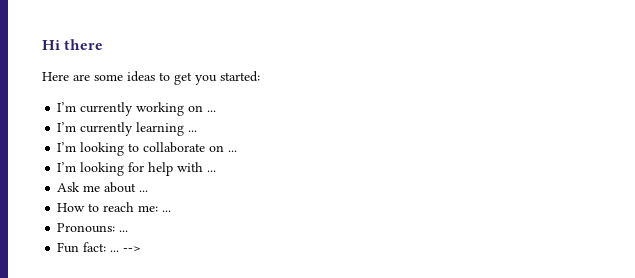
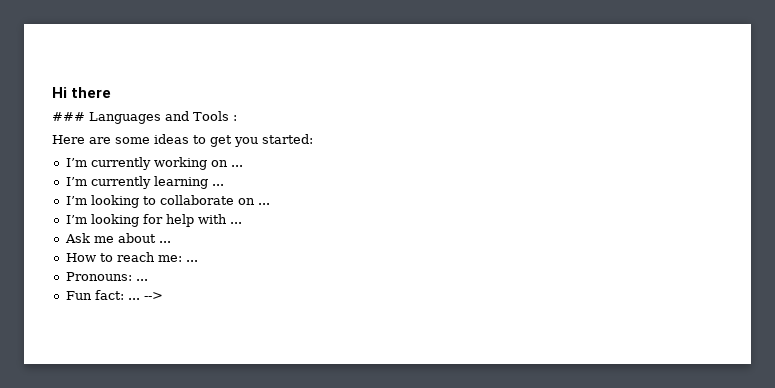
(104, 44) none -> [52,111,237,124] // ### Languages and Tools :

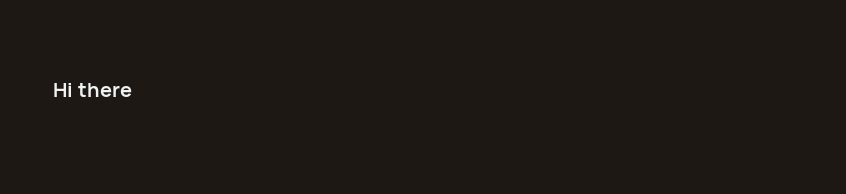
[52,111,237,124] [52,134,313,147] [65,157,243,170] [65,176,224,189] [65,195,270,208] [65,214,242,227] [64,233,171,243] [65,252,198,262] [65,272,148,281] [65,290,163,300] // ### Languages and Tools : // Here are some ideas to get you started: // I’m currently working on ... // I’m currently learning ... // I’m looking to collaborate on ... // I’m looking for help with ... // Ask me about ... // How to reach me: ... // Pronouns: ... // Fun fact: ... --> -> (133, 90) none

